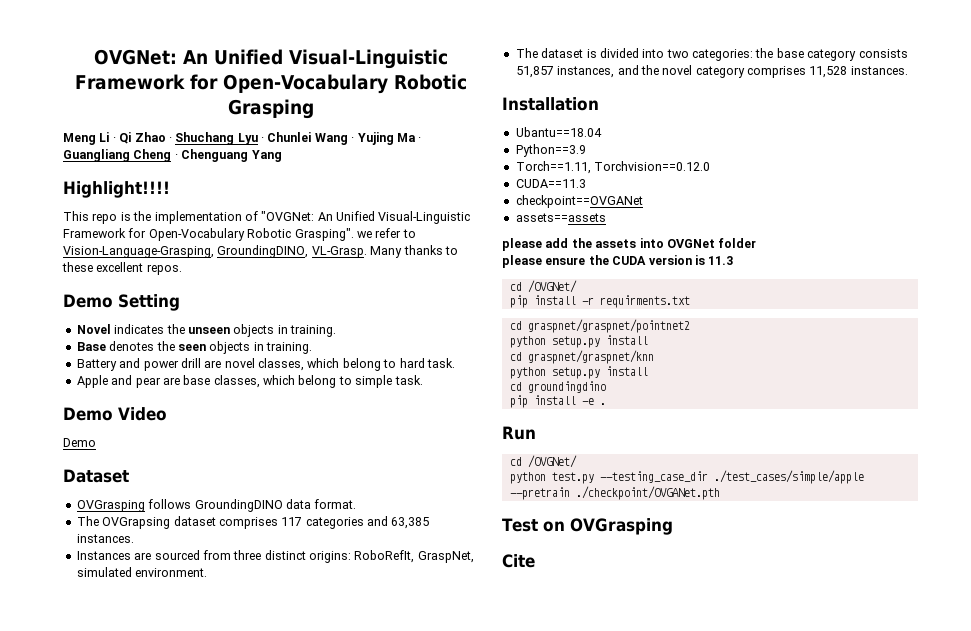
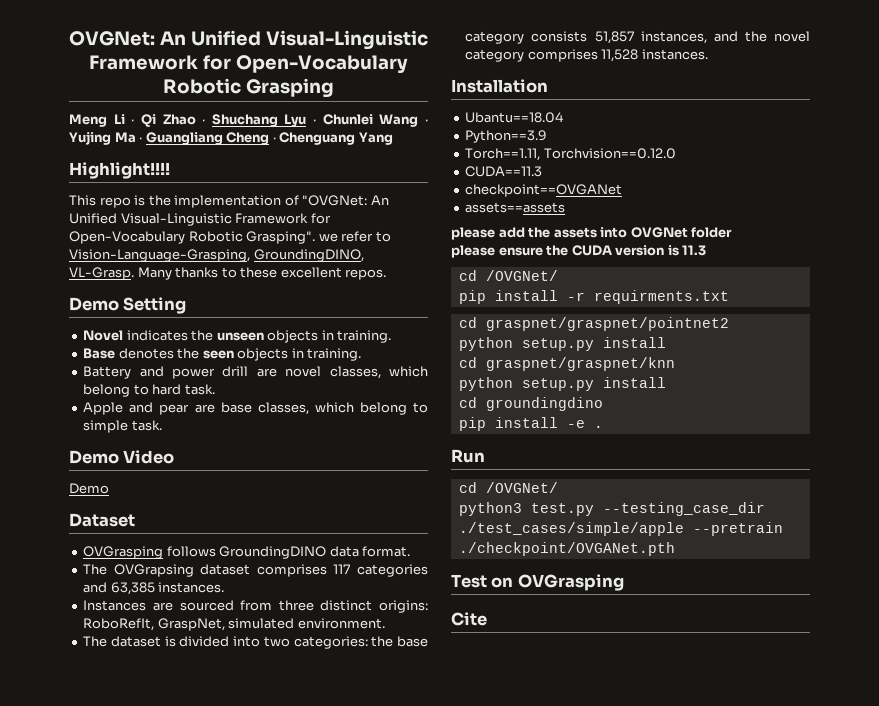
[509,472,546,484] python -> [458,502,522,516] python3

